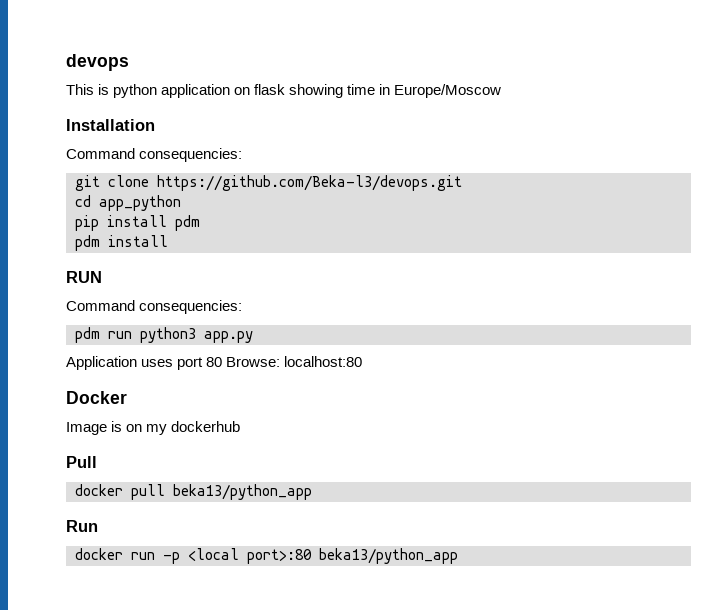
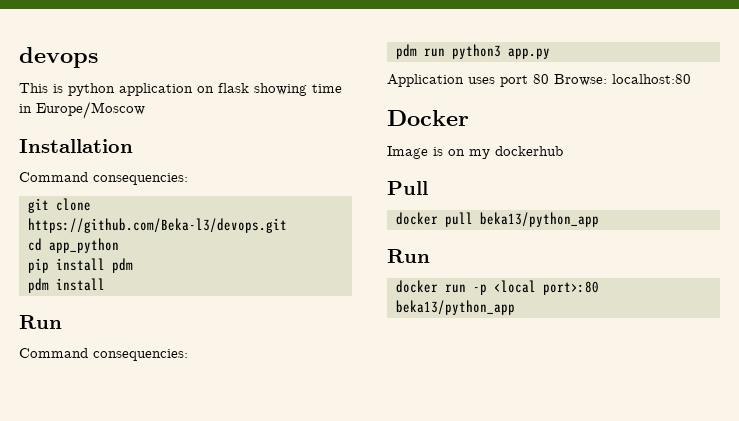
[66,271,102,283] RUN -> [19,315,62,329] Run

